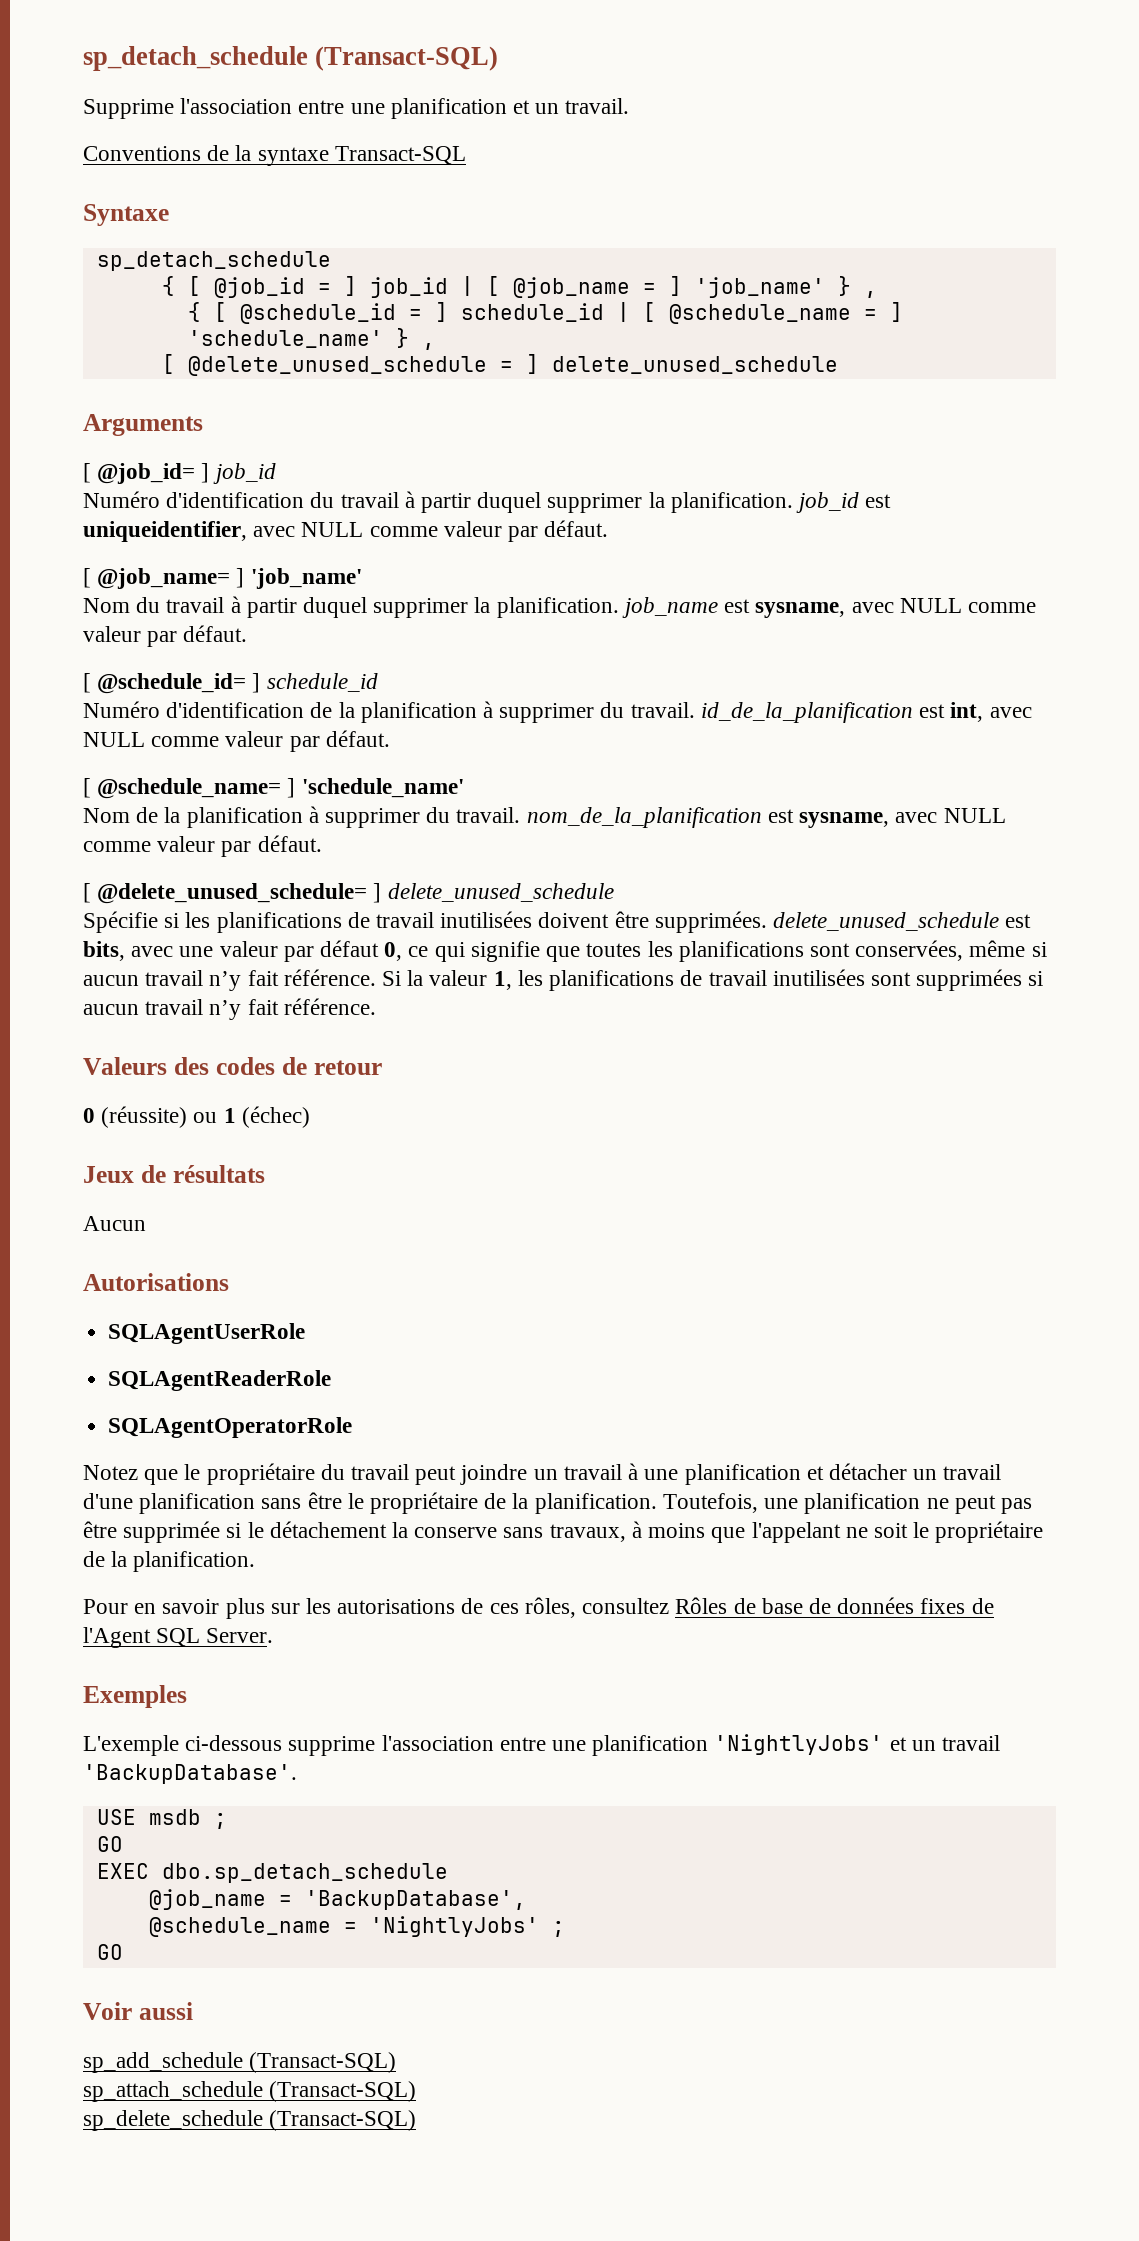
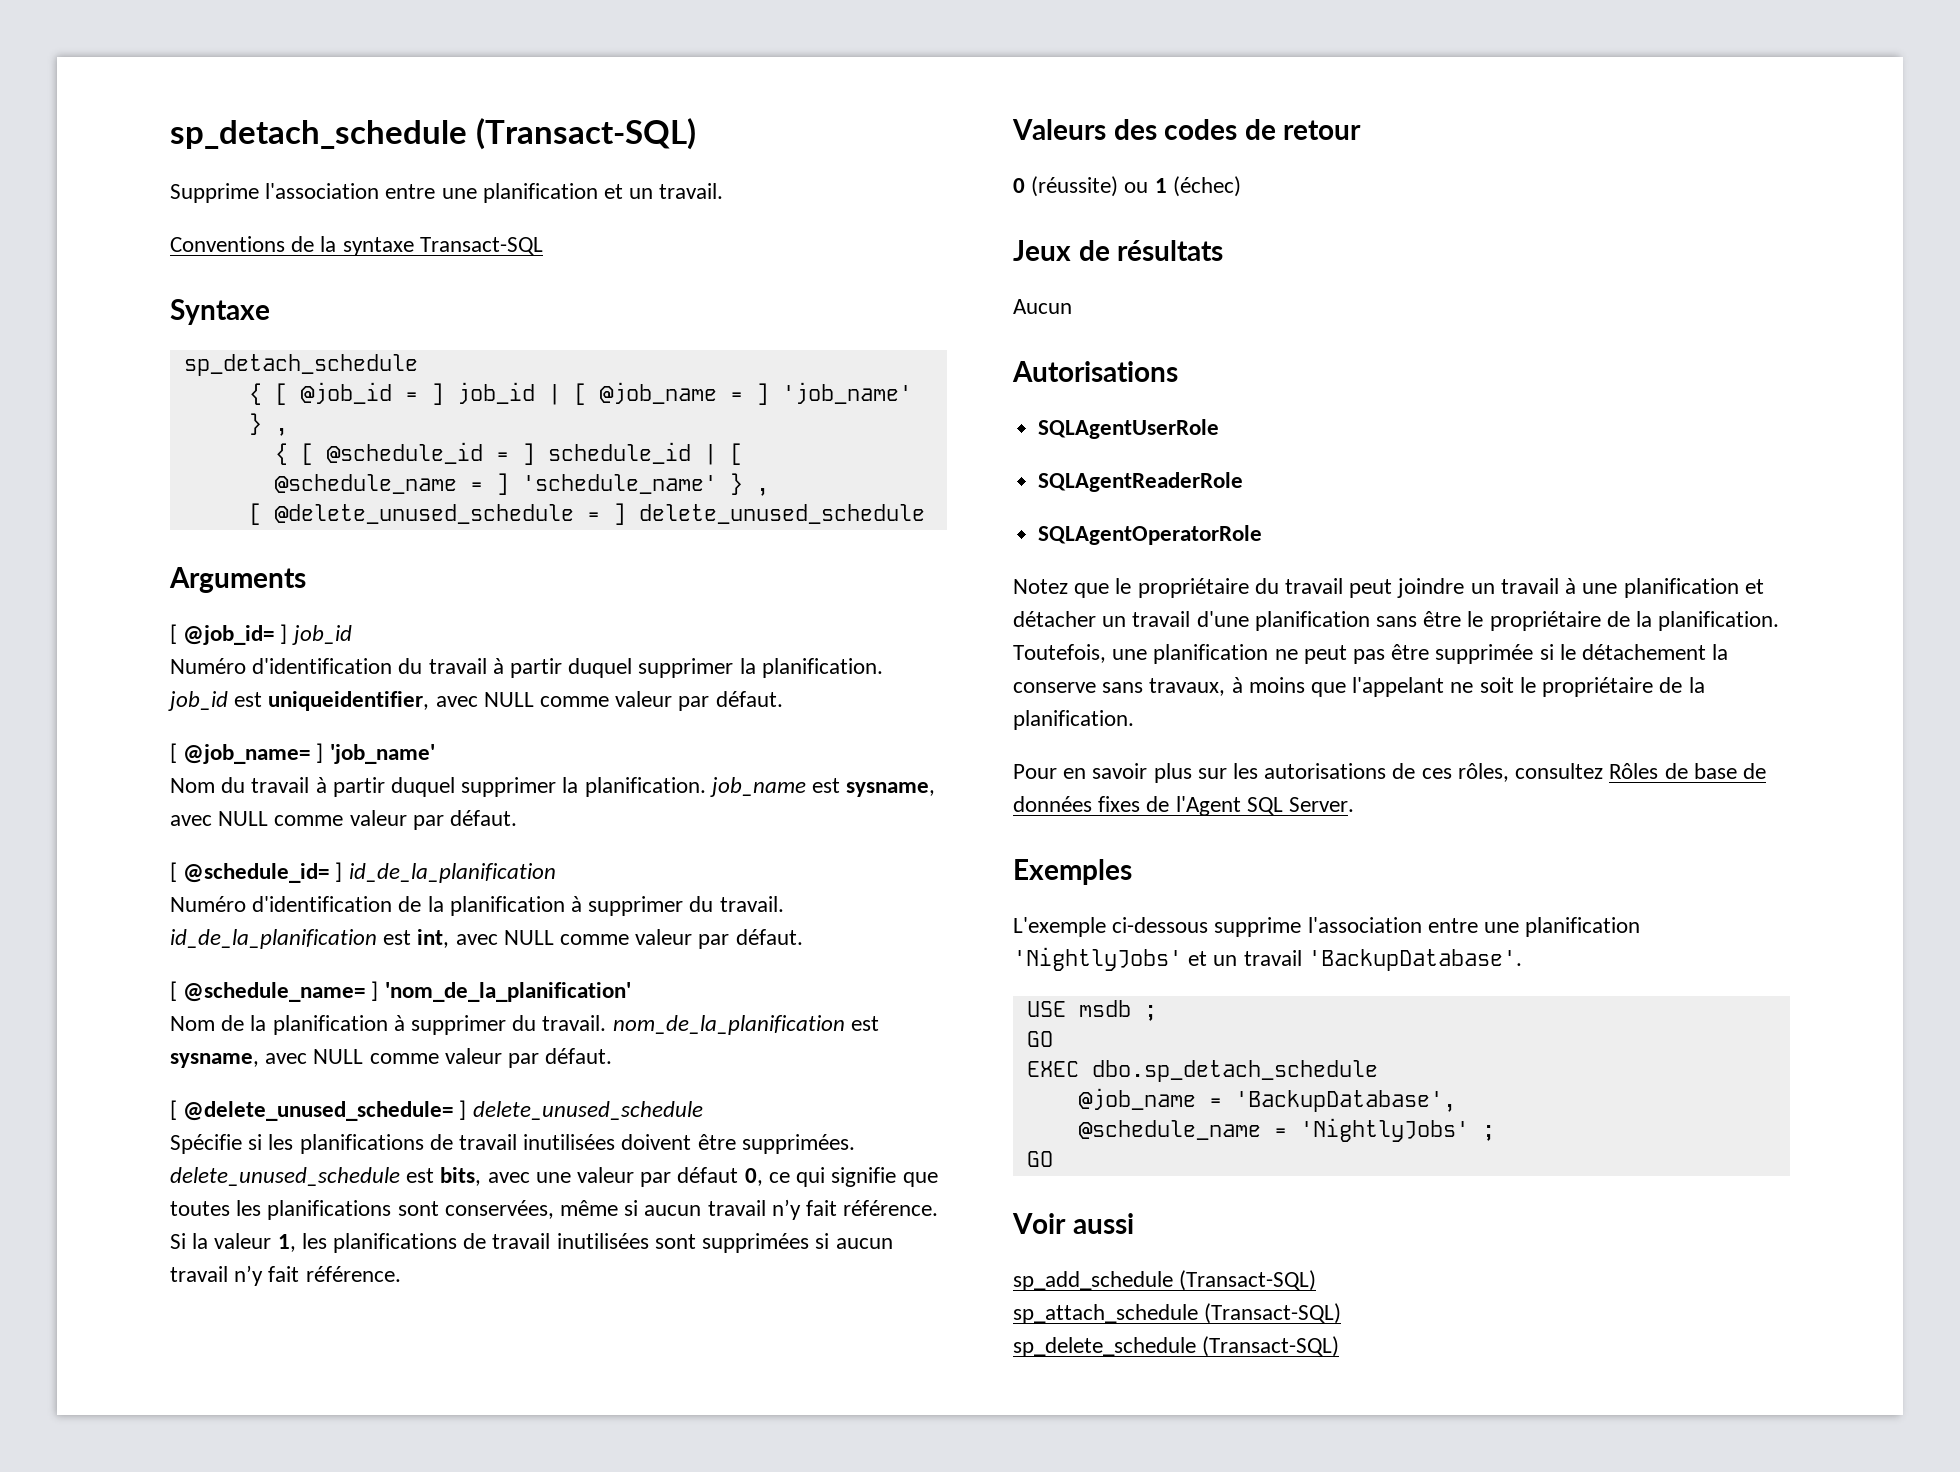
[266,673,378,692] schedule_id -> [348,863,556,883] id_de_la_planification
[301,778,464,798] 'schedule_name' -> [384,982,631,1002] 'nom_de_la_planification'

